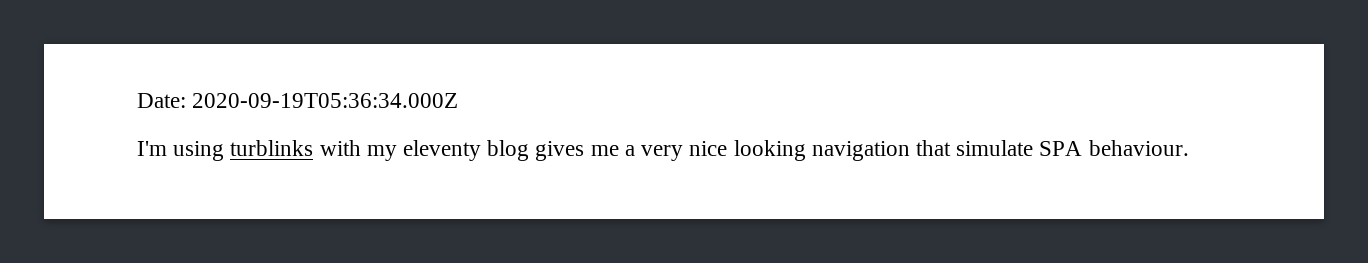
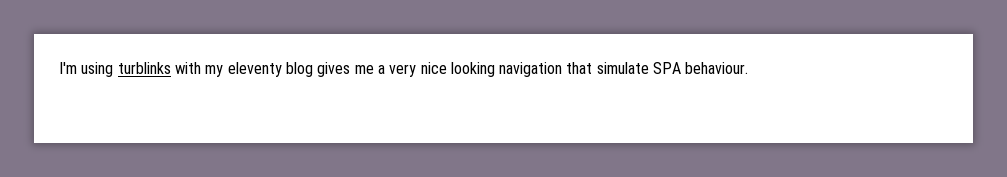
[137,93,459,108] Date: 2020-09-19T05:36:34.000Z // -> (59, 68) none

